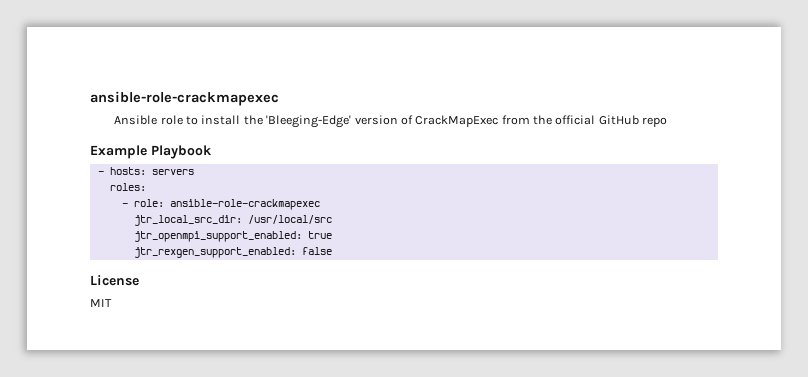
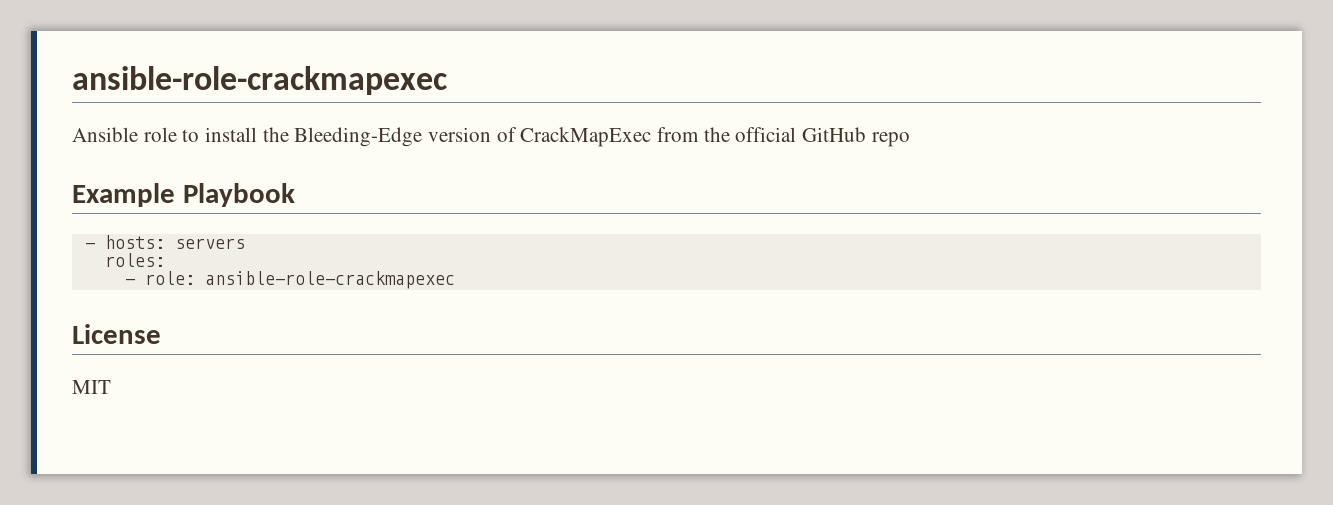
[266,115,352,128] 'Bleeging-Edge' -> [294,127,423,147] Bleeding-Edge
[133,215,332,226] [133,231,332,242] [133,247,332,258] // jtr_local_src_dir: /usr/local/src // jtr_openmpi_support_enabled: true // jtr_rexgen_support_enabled: false -> (455, 280) none

